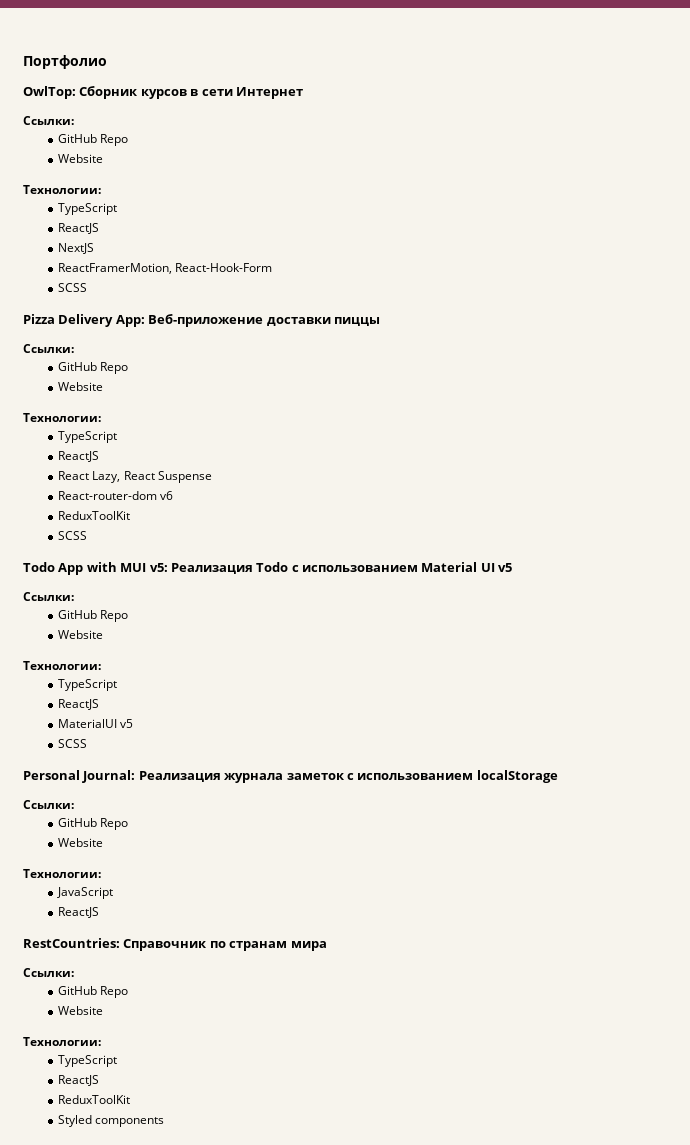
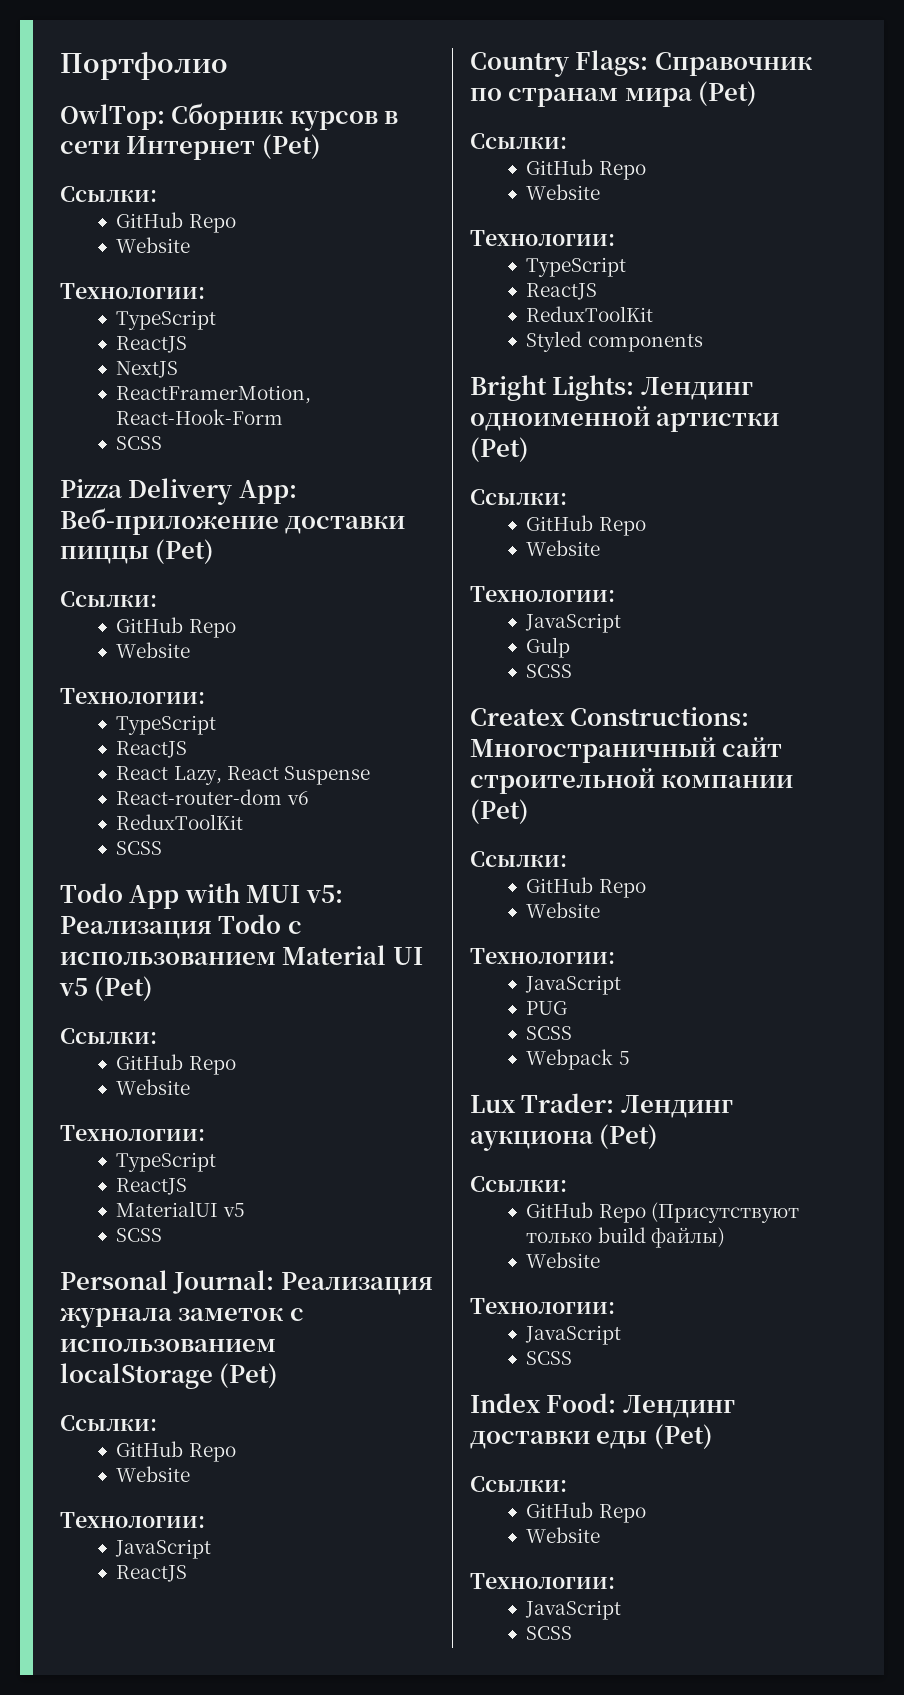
(303, 93) none -> [261,134,321,159] (Pet)
(380, 321) none -> [155,539,215,564] (Pet)
(513, 567) none -> [94,976,154,1001] (Pet)
(558, 776) none -> [219,1363,279,1388] (Pet)
[23,938,120,948] RestCountries: -> [470,50,649,77] Country Flags:
(327, 946) none -> [698,81,758,106] (Pet)
(165, 1122) none -> [470,375,753,401] [470,406,780,432] [470,437,529,462] [470,489,567,505] [526,515,646,536] [526,540,601,556] [470,586,615,602] [525,613,622,633] [526,637,571,658] [526,664,573,678] [470,707,750,726] [470,737,783,763] [470,768,794,794] [470,799,529,824] [470,851,567,867] [526,877,646,898] [526,902,601,918] [470,948,615,964] [525,975,622,995] [526,1001,568,1015] [526,1026,573,1040] [526,1049,630,1070] [470,1093,733,1118] [470,1124,659,1151] [470,1176,567,1192] [526,1202,799,1223] [526,1227,725,1248] [526,1252,601,1268] [470,1298,615,1314] [525,1325,622,1345] [526,1351,573,1365] [470,1393,735,1418] [470,1424,713,1449] [470,1476,567,1492] [526,1502,646,1523] [526,1527,601,1543] [470,1573,615,1589] [525,1600,622,1620] [526,1626,573,1640] // Bright Lights: Лендинг одноименной артистки (Pet) // Ссылки: // GitHub Repo // Website // Технологии: // JavaScript // Gulp // SCSS // Createx Constructions: Многостраничный сайт строительной компании (Pet) // Ссылки: // GitHub Repo // Website // Технологии: // JavaScript // PUG // SCSS // Webpack 5 // Lux Trader: Лендинг аукциона (Pet) // Ссылки: // GitHub Repo (Присутствуют только build файлы) // Website // Технологии: // JavaScript // SCSS // Index Food: Лендинг доставки еды (Pet) // Ссылки: // GitHub Repo // Website // Технологии: // JavaScript // SCSS

